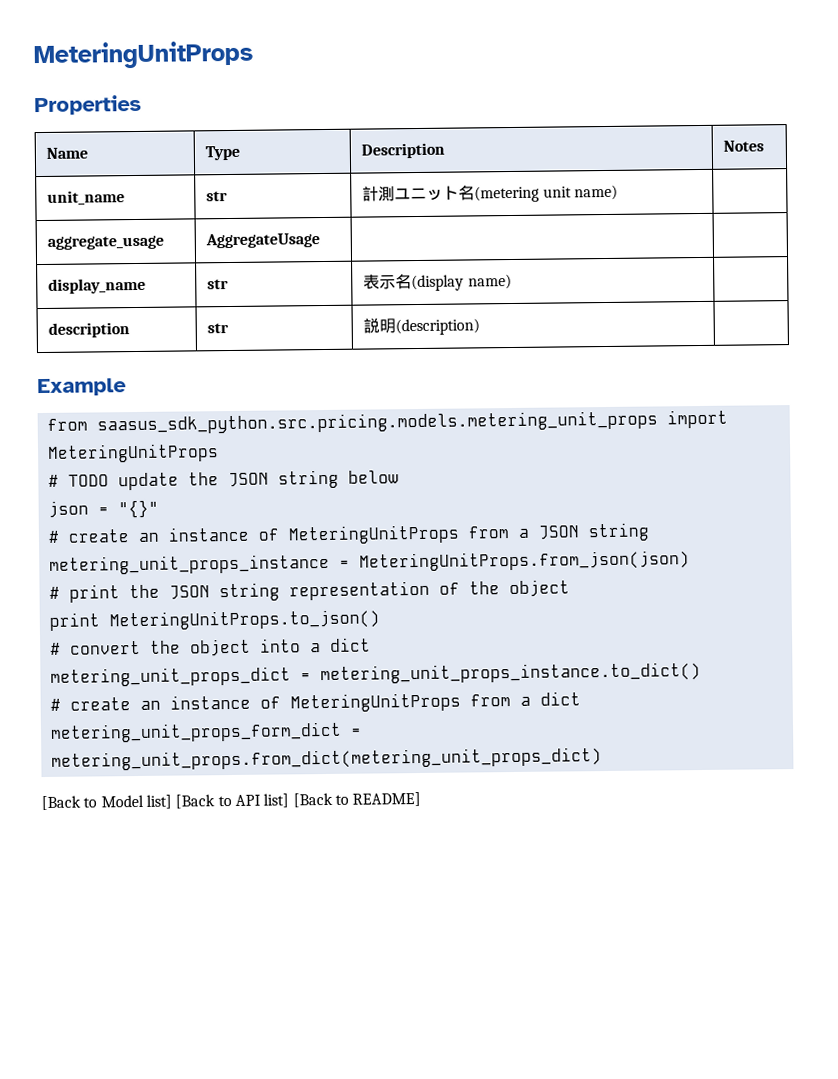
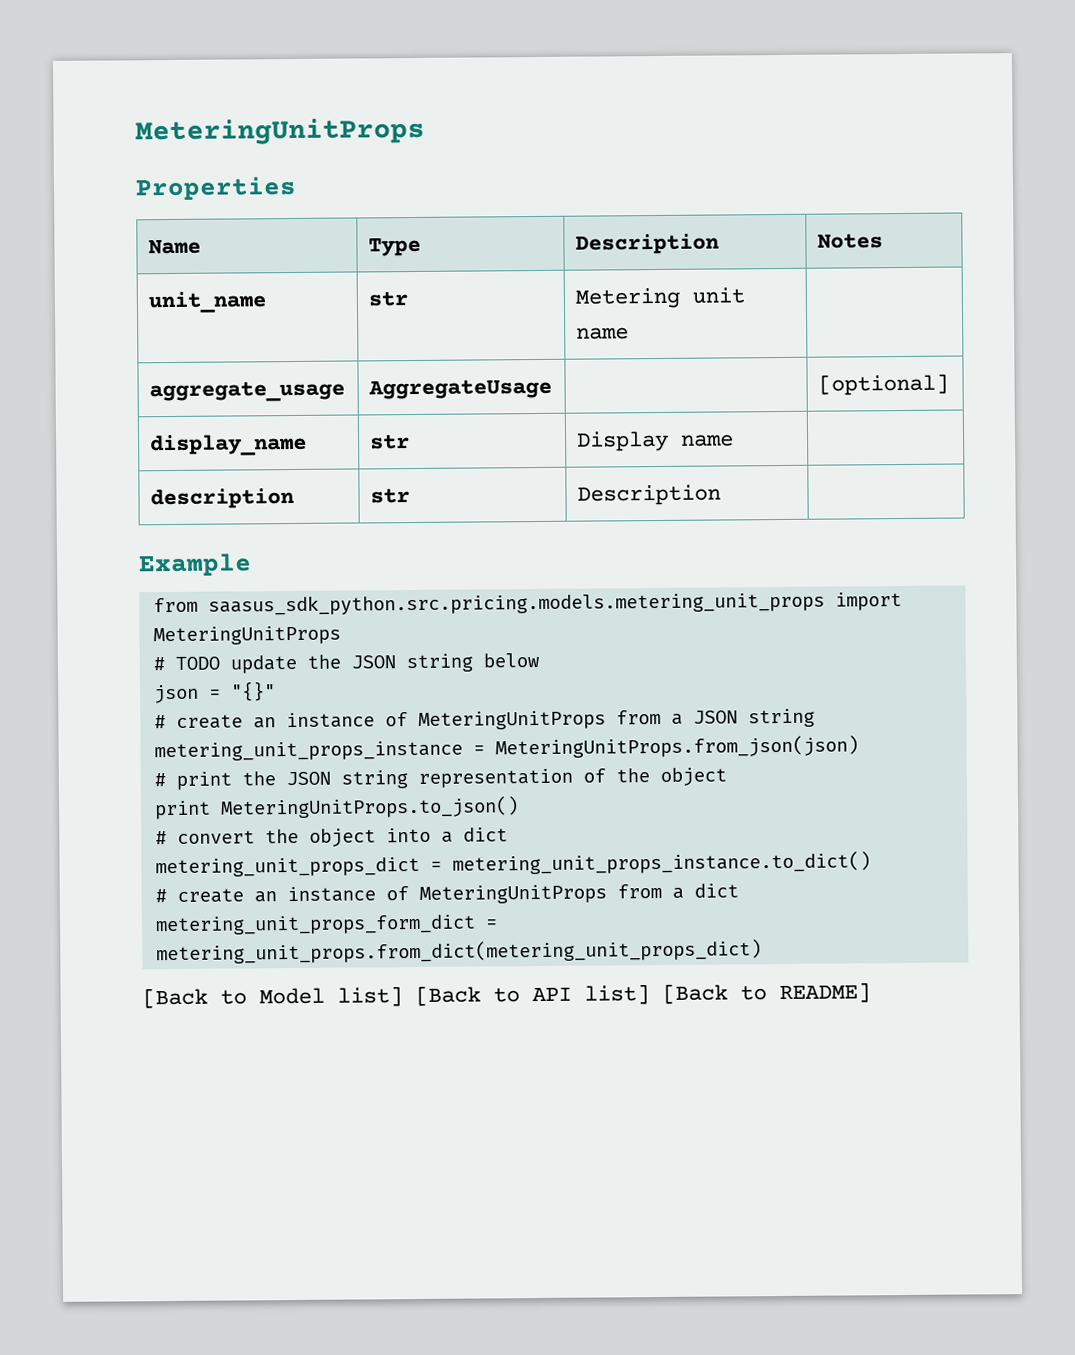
[362,184,619,203] 計測ユニット名(metering unit name) -> [575,287,746,309] [576,327,630,340] Metering unit name
(321, 241) none -> [818,373,950,396] [optional]
[363,274,512,292] 表示名(display name) -> [576,430,735,452] Display name
[363,318,481,336] 説明(description) -> [577,484,722,506] Description

